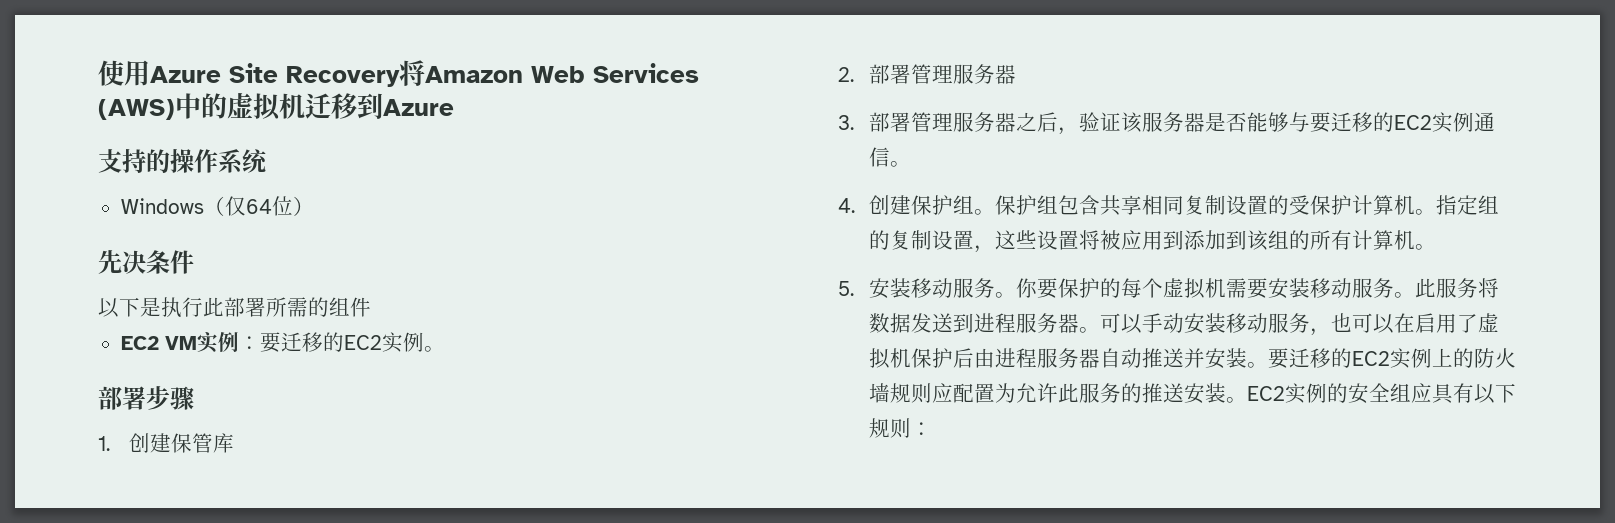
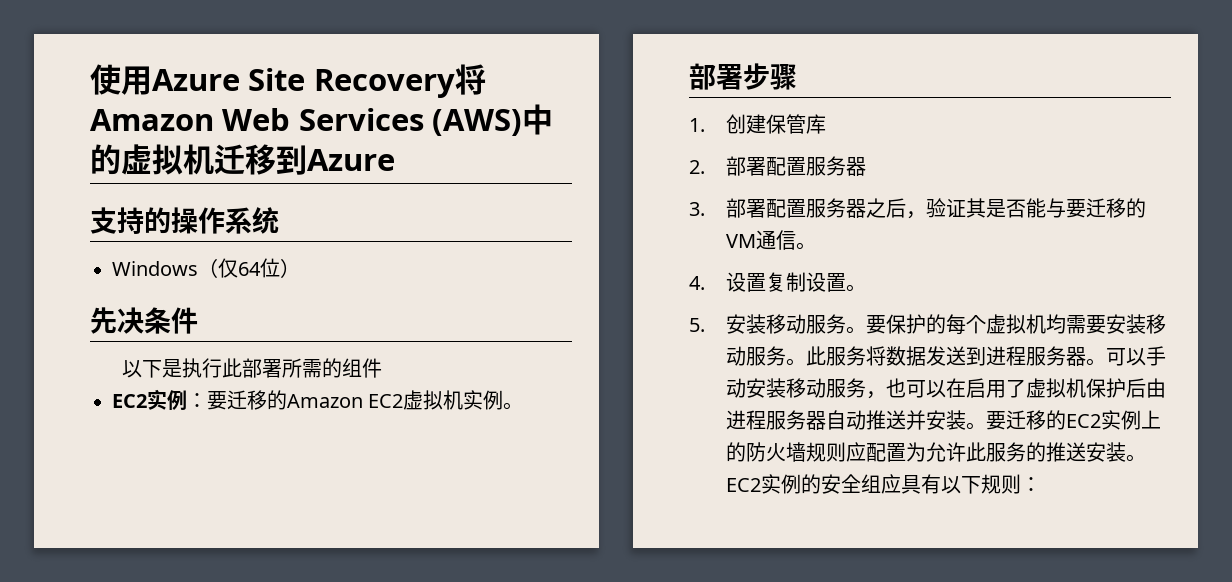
[164,336,197,350] VM -> (147, 401) none
[343,335,382,350] EC2 -> [287,390,464,410] Amazon EC2虚拟机
[911,64,954,84] 管理 -> [766,157,807,176] 配置
[911,112,954,132] 管理 -> [766,199,807,218] 配置
[1121,112,1290,133] 该服务器是否能够 -> [966,198,1047,218] 其是否能
[1394,112,1475,133] EC2实例 -> [726,234,757,248] VM
[869,195,1500,216] [869,230,1416,253] 创建保护组。保护组包含共享相同复制设置的受保护计算机。指定组的复制设置，这些设置将被应用到添加到该组的所有计算机 -> [726,272,847,292] 设置复制设置
[1016,278,1038,298] 你 -> (867, 330) none
(1227, 288) none -> [1046,314,1067,334] 均

